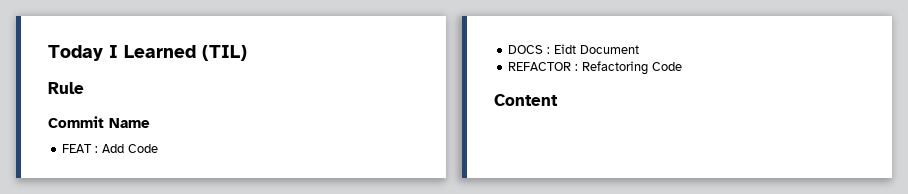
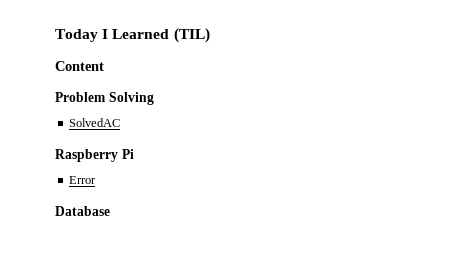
[48,82,84,94] [48,116,150,128] [62,144,159,153] [508,44,640,54] [508,61,683,75] [494,94,558,106] Rule // Commit Name // FEAT : Add Code // DOCS : Eidt Document // REFACTOR : Refactoring Code // Content -> [55,61,104,71] [55,92,154,105] [68,118,120,127] [55,149,134,162] [68,176,96,184] [55,206,110,216] Content // Problem Solving // SolvedAC // Raspberry Pi // Error // Database

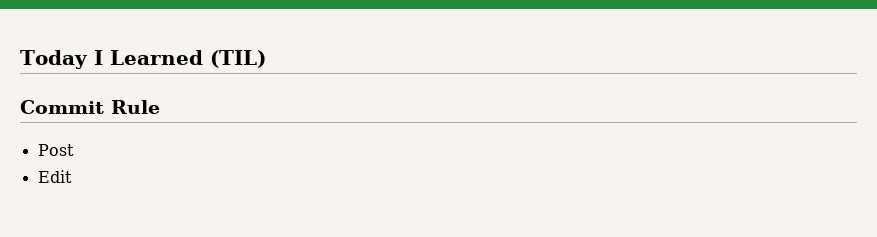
[55,61,104,71] [55,92,154,105] [68,118,120,127] [55,149,134,162] [68,176,96,184] [55,206,110,216] Content // Problem Solving // SolvedAC // Raspberry Pi // Error // Database -> [20,100,160,114] [37,144,74,156] [37,170,72,183] Commit Rule // Post // Edit

